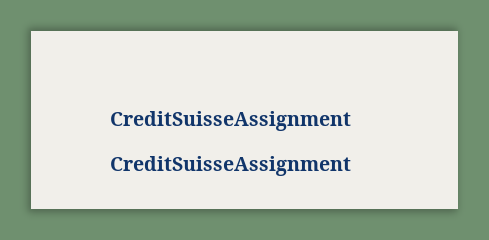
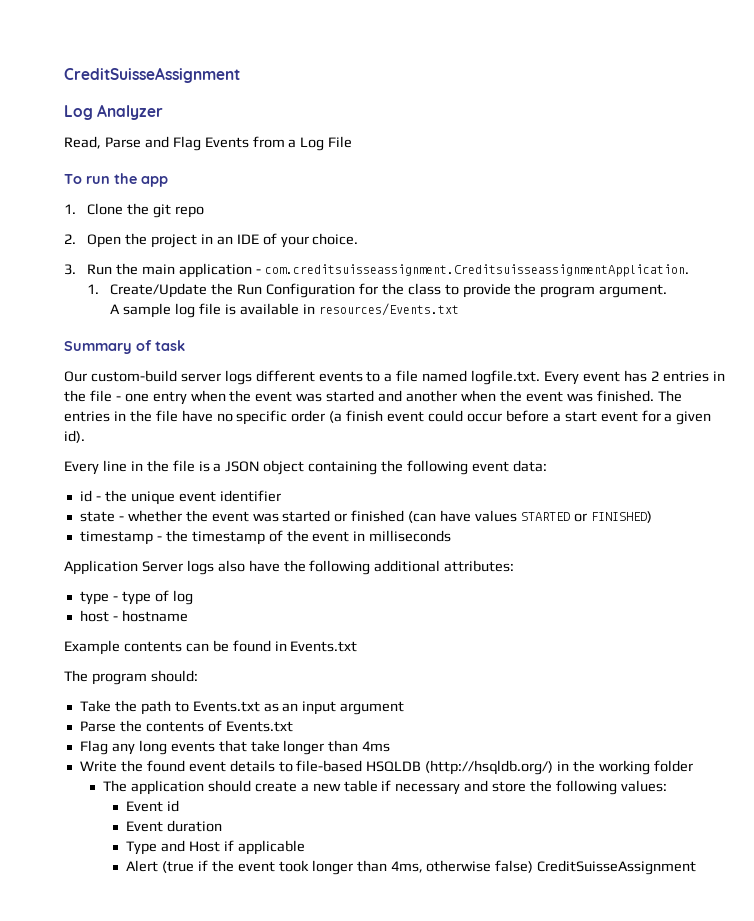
(351, 121) none -> [64,104,164,120] [64,136,353,151] [64,173,168,187] [64,203,204,218] [64,233,359,248] [64,263,689,278] [87,283,668,298] [110,303,459,318] [64,340,185,354] [64,370,725,385] [64,390,682,405] [64,410,712,425] [64,430,85,443] [64,460,547,475] [79,490,281,505] [79,510,652,523] [79,530,452,545] [64,560,515,575] [79,590,193,605] [79,610,188,622] [64,640,358,655] [64,670,198,685] [79,700,405,715] [79,720,293,732] [79,740,391,755] [79,760,693,775] [103,780,667,795] [126,800,180,812] [126,820,223,832] [126,840,305,855] [126,860,534,875] Log Analyzer // Read, Parse and Flag Events from a Log File // To run the app // 1. Clone the git repo // 2. Open the project in an IDE of your choice. // 3. Run the main application - com.creditsuisseassignment.CreditsuisseassignmentApplication. // 1. Create/Update the Run Configuration for the class to provide the program argument. // A sample log file is available in resources/Events.txt // Summary of task // Our custom-build server logs different events to a file named logfile.txt. Every event has 2 entries in the file - one entry when the event was started and another when the event was finished. The entries in the file have no specific order (a finish event could occur before a start event for a given id). // Every line in the file is a JSON object containing the following event data: // id - the unique event identifier // state - whether the event was started or finished (can have values STARTED or FINISHED) // timestamp - the timestamp of the event in milliseconds // Application Server logs also have the following additional attributes: // type - type of log // host - hostname // Example contents can be found in Events.txt // The program should: // Take the path to Events.txt as an input argument // Parse the contents of Events.txt // Flag any long events that take longer than 4ms // Write the found event details to file-based HSQLDB (http://hsqldb.org/) in the working folder // The application should create a new table if necessary and store the following values: // Event id // Event duration // Type and Host if applicable // Alert (true if the event took longer than 4ms, otherwise false)

